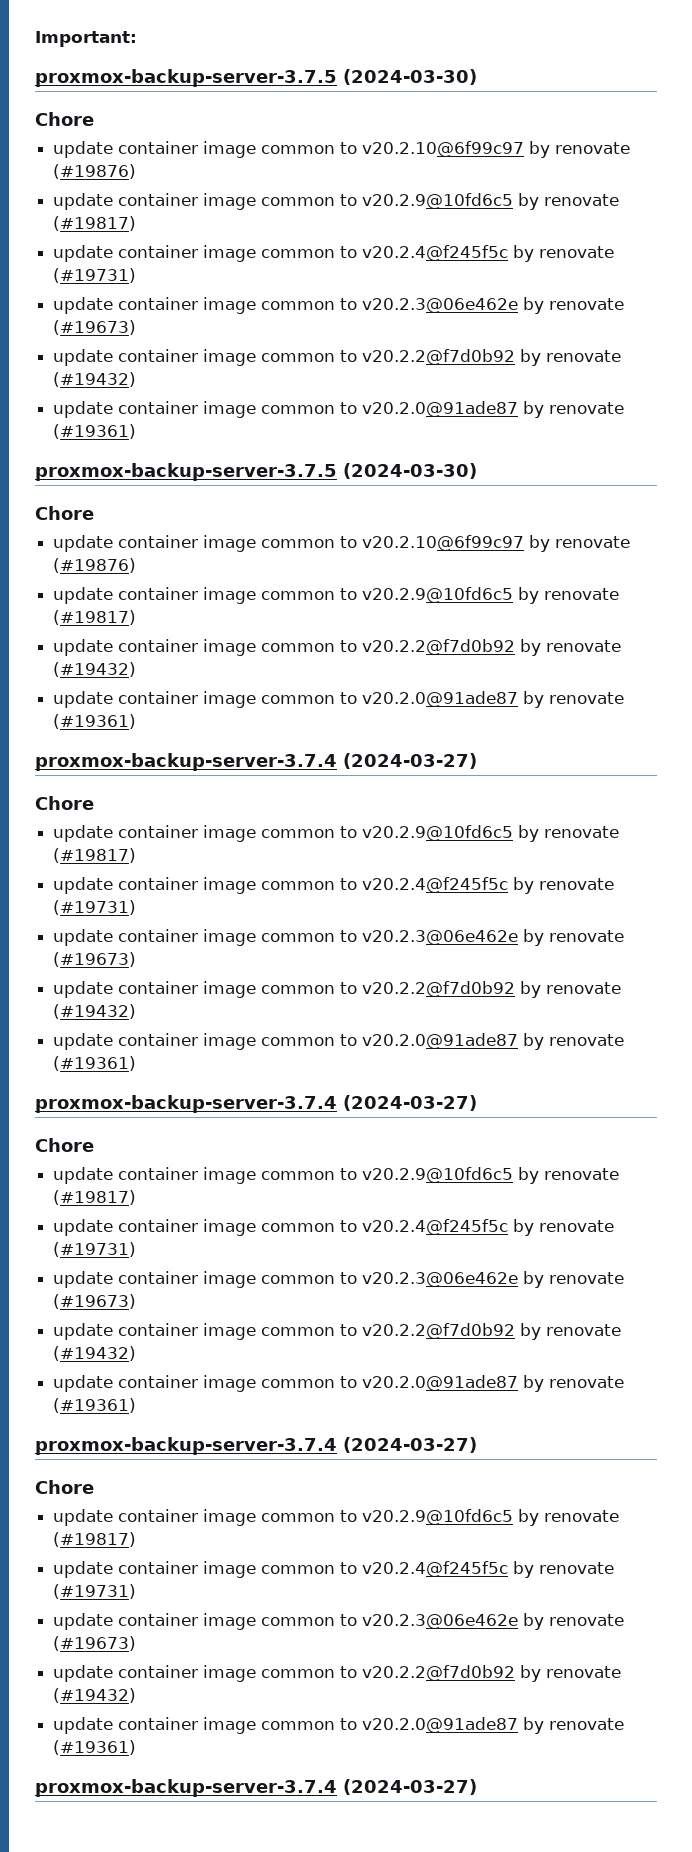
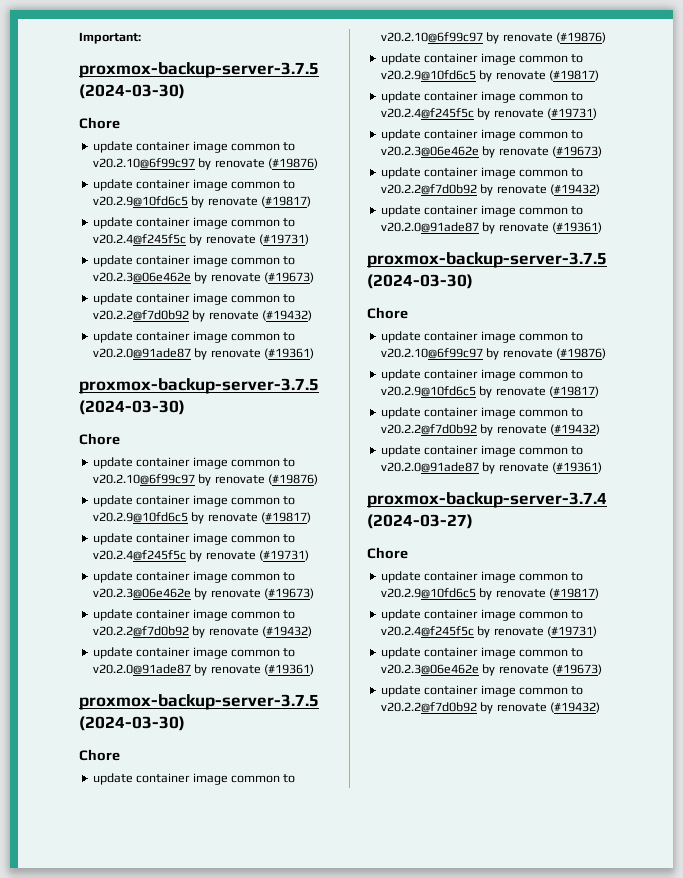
(137, 617) none -> [92,533,296,545] [92,550,309,562] [92,571,296,583] [92,588,314,600] [92,609,296,621] [92,626,312,638] [92,647,296,659] [92,664,314,676] [79,694,319,710] [79,716,185,731] [79,749,120,761] [92,773,296,785] [380,32,606,44] [380,53,584,65] [380,70,599,82] [380,91,584,103] [380,108,597,120] [380,129,584,141] [380,146,602,158] [380,167,584,179] [380,184,600,196] [380,205,584,217] [380,222,602,234] [367,252,607,268] [367,274,473,289] [367,307,408,319] [380,331,584,343] [380,348,606,360] [380,369,584,381] [380,386,599,398] // update container image common to v20.2.4@f245f5c by renovate (#19731) // update container image common to v20.2.3@06e462e by renovate (#19673) // update container image common to v20.2.2@f7d0b92 by renovate (#19432) // update container image common to v20.2.0@91ade87 by renovate (#19361) // proxmox-backup-server-3.7.5 (2024-03-30) // Chore // update container image common to v20.2.10@6f99c97 by renovate (#19876) // update container image common to v20.2.9@10fd6c5 by renovate (#19817) // update container image common to v20.2.4@f245f5c by renovate (#19731) // update container image common to v20.2.3@06e462e by renovate (#19673) // update container image common to v20.2.2@f7d0b92 by renovate (#19432) // update container image common to v20.2.0@91ade87 by renovate (#19361) // proxmox-backup-server-3.7.5 (2024-03-30) // Chore // update container image common to v20.2.10@6f99c97 by renovate (#19876) // update container image common to v20.2.9@10fd6c5 by renovate (#19817)
[53,1033,625,1050] [53,1056,137,1071] [35,1095,477,1113] [35,1138,94,1152] [53,1167,620,1184] [53,1190,137,1205] [53,1219,615,1236] [53,1242,137,1257] [53,1271,625,1288] [53,1294,137,1309] [53,1323,622,1340] [53,1346,137,1361] [53,1375,625,1392] [53,1398,137,1413] [35,1437,477,1455] [35,1480,94,1494] [53,1509,620,1526] [53,1532,137,1547] [53,1561,615,1578] [53,1584,137,1599] [53,1613,625,1630] [53,1636,137,1651] [53,1665,622,1682] [53,1688,137,1703] [53,1717,625,1734] [53,1740,137,1755] [35,1779,477,1797] // update container image common to v20.2.0@91ade87 by renovate (#19361) // proxmox-backup-server-3.7.4 (2024-03-27) // Chore // update container image common to v20.2.9@10fd6c5 by renovate (#19817) // update container image common to v20.2.4@f245f5c by renovate (#19731) // update container image common to v20.2.3@06e462e by renovate (#19673) // update container image common to v20.2.2@f7d0b92 by renovate (#19432) // update container image common to v20.2.0@91ade87 by renovate (#19361) // proxmox-backup-server-3.7.4 (2024-03-27) // Chore // update container image common to v20.2.9@10fd6c5 by renovate (#19817) // update container image common to v20.2.4@f245f5c by renovate (#19731) // update container image common to v20.2.3@06e462e by renovate (#19673) // update container image common to v20.2.2@f7d0b92 by renovate (#19432) // update container image common to v20.2.0@91ade87 by renovate (#19361) // proxmox-backup-server-3.7.4 (2024-03-27) -> (600, 707) none

